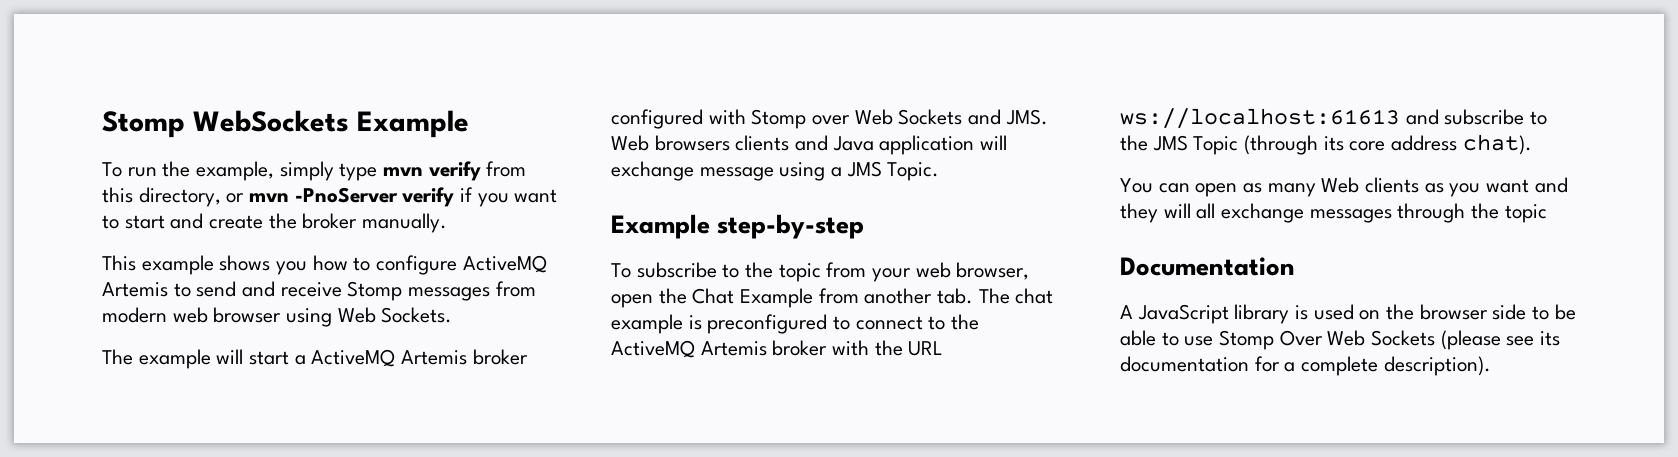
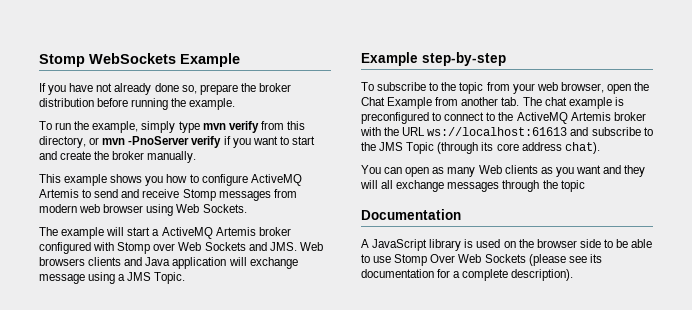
(469, 124) none -> [39,83,291,95] [39,98,236,110] // If you have not already done so, prepare the broker distribution before running the example.

